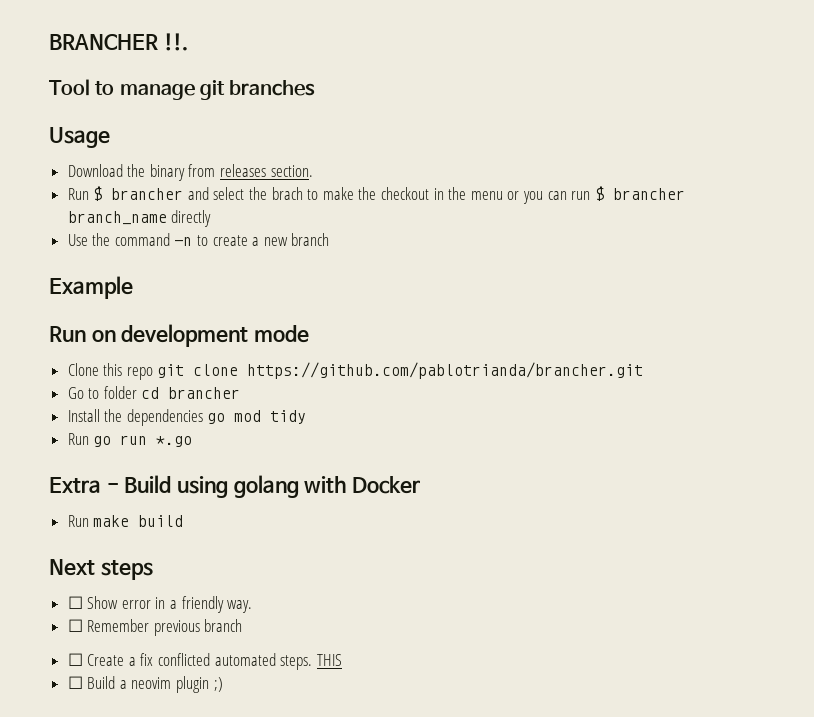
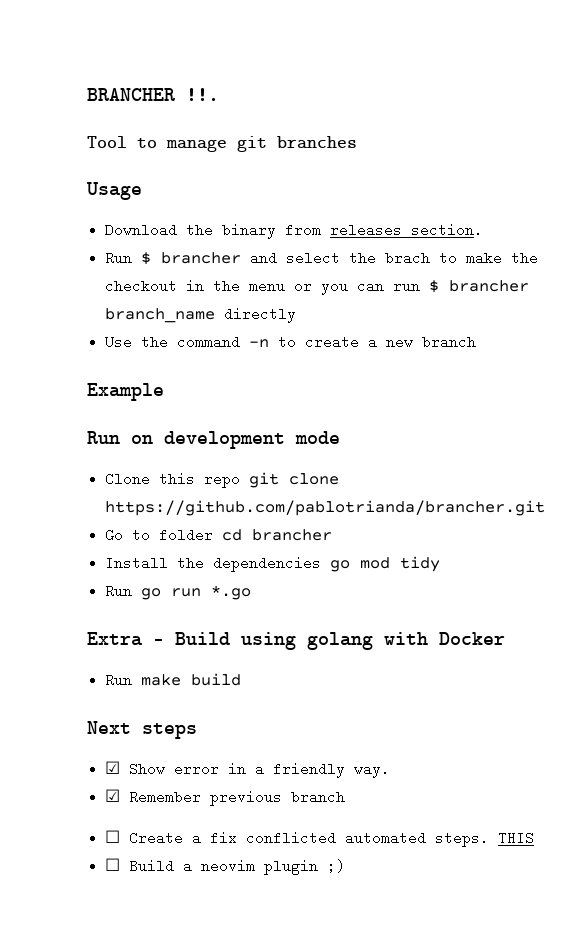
[67,596,83,609] ☐ -> [105,761,121,774] ☑
[67,619,83,632] ☐ -> [105,789,121,802] ☑

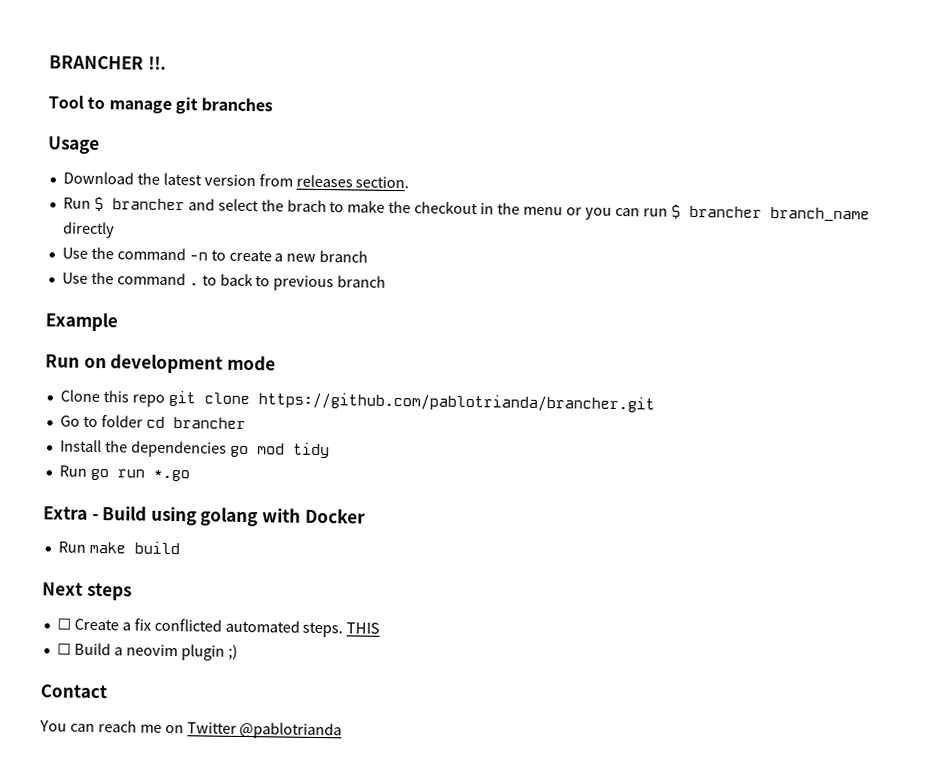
[222,223,277,239] binary -> [162,172,256,187] latest version
(477, 342) none -> [61,271,387,292] // Use the command . to back to previous branch
[105,761,391,778] [105,789,346,806] // ☑ Show error in a friendly way. // ☑ Remember previous branch -> (132, 591) none
(346, 866) none -> [40,684,107,699] [39,720,343,740] // Contact // You can reach me on Twitter @pablotrianda

